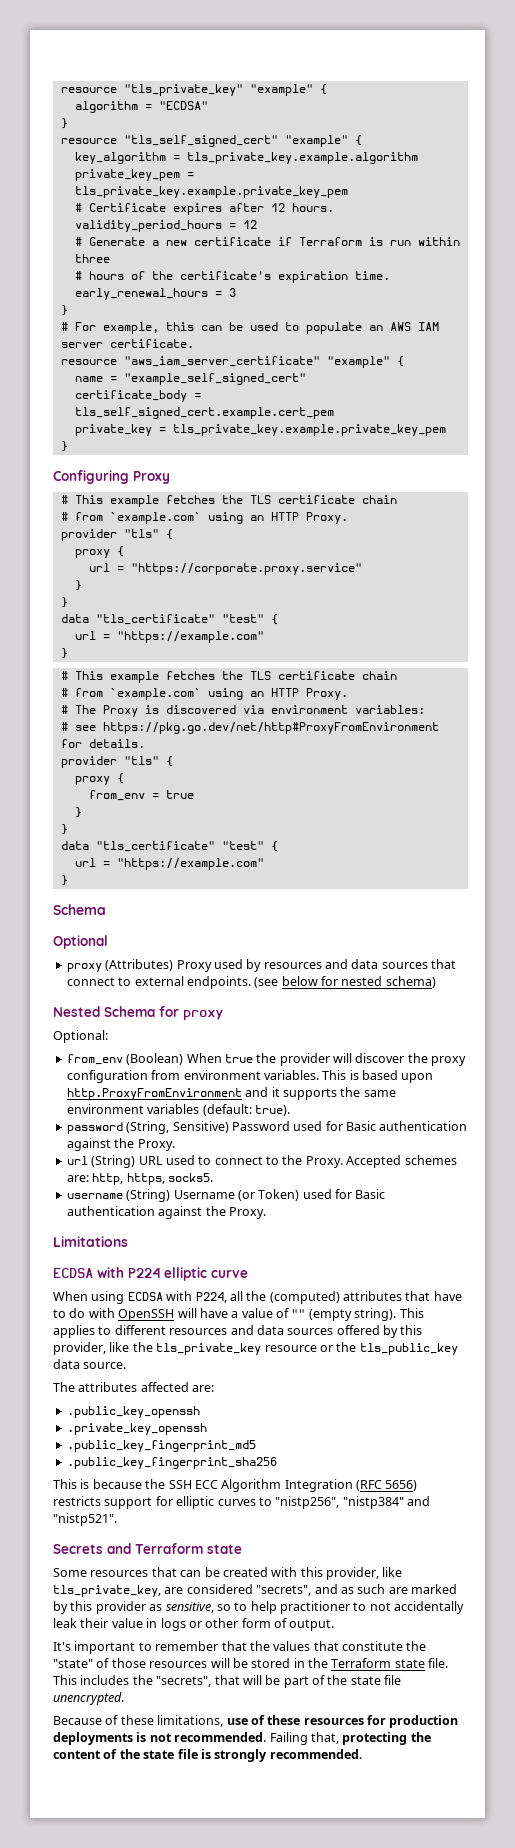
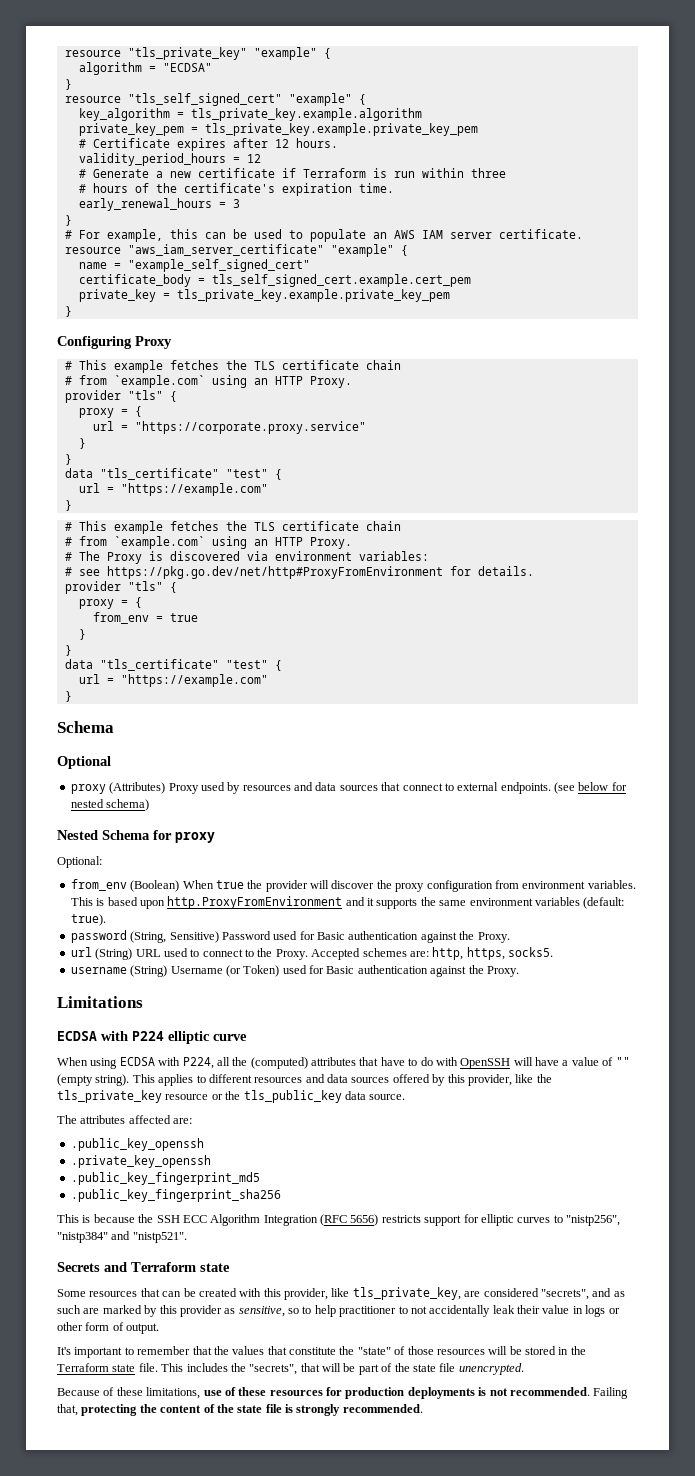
(110, 553) none -> [120,409,128,415] =
(110, 780) none -> [120,600,128,606] =

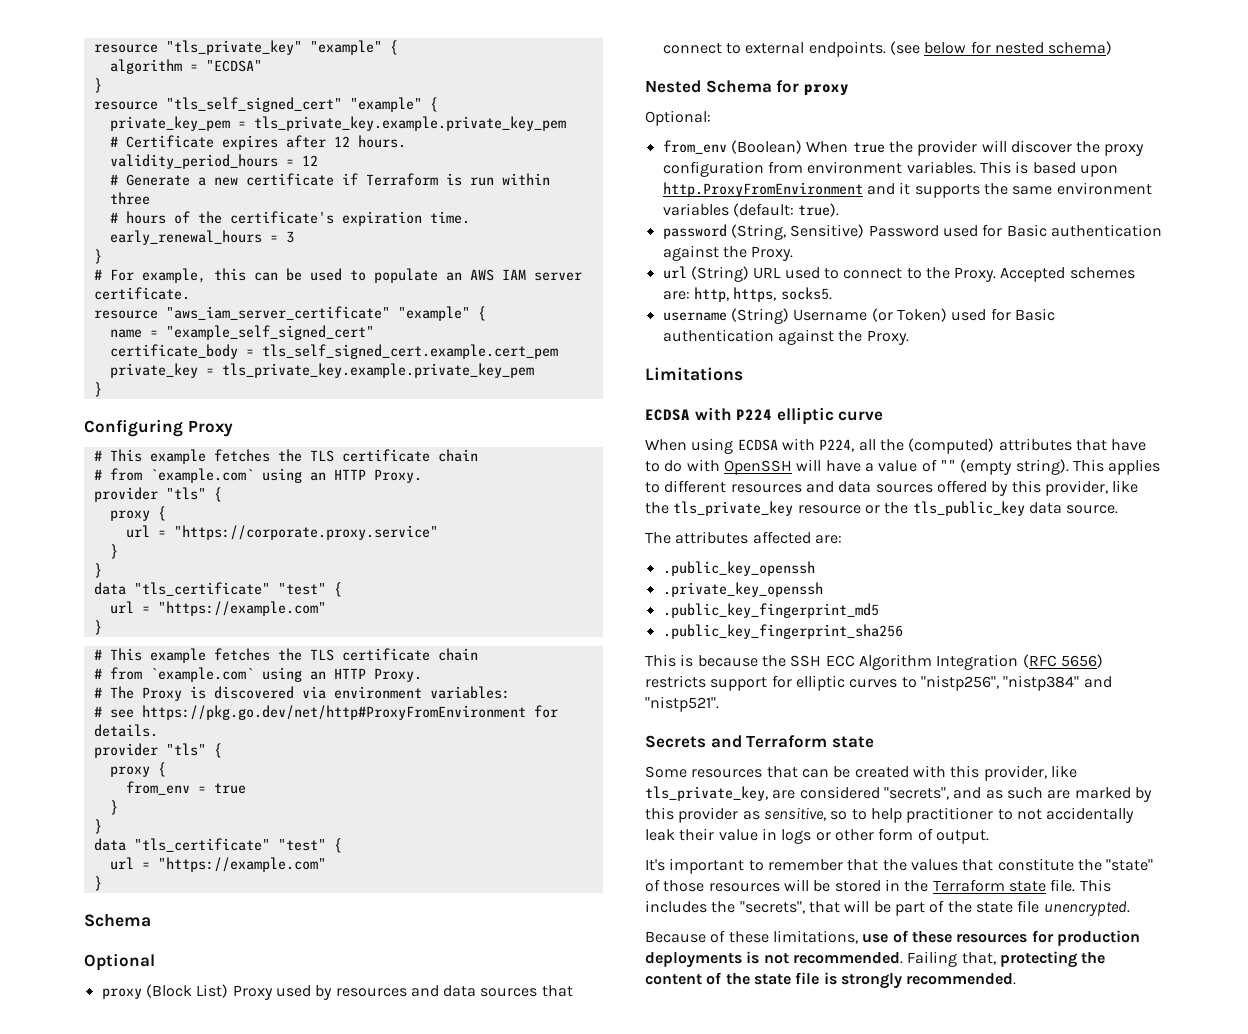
[78,108,422,121] // key_algorithm = tls_private_key.example.algorithm -> (438, 104) none
[120,409,128,415] = -> (150, 515) none
[120,600,128,606] = -> (150, 771) none
[109,782,166,794] (Attributes) -> [145,984,229,998] (Block List)

